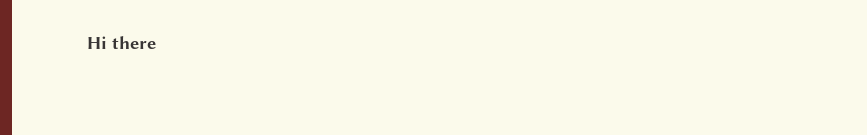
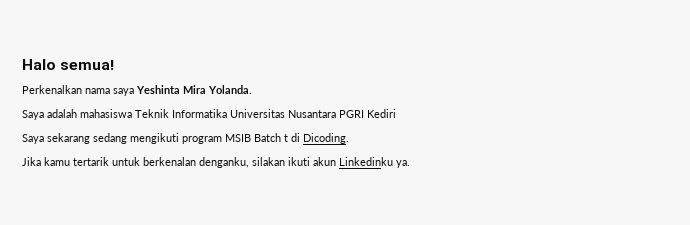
[87,36,156,49] Hi there -> [22,59,115,70] [22,85,252,96] [22,109,396,120] [22,133,349,144] [22,157,410,168] Halo semua! // Perkenalkan nama saya Yeshinta Mira Yolanda. // Saya adalah mahasiswa Teknik Informatika Universitas Nusantara PGRI Kediri // Saya sekarang sedang mengikuti program MSIB Batch t di Dicoding. // Jika kamu tertarik untuk berkenalan denganku, silakan ikuti akun Linkedinku ya.

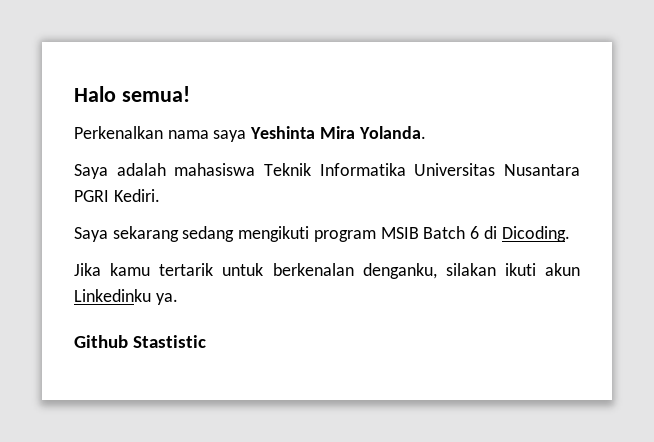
[367,109,396,118] Kediri -> [113,189,160,202] Kediri.
[284,134,288,142] t -> [470,226,480,239] 6
(410, 164) none -> [74,335,207,348] // Github Stastistic

